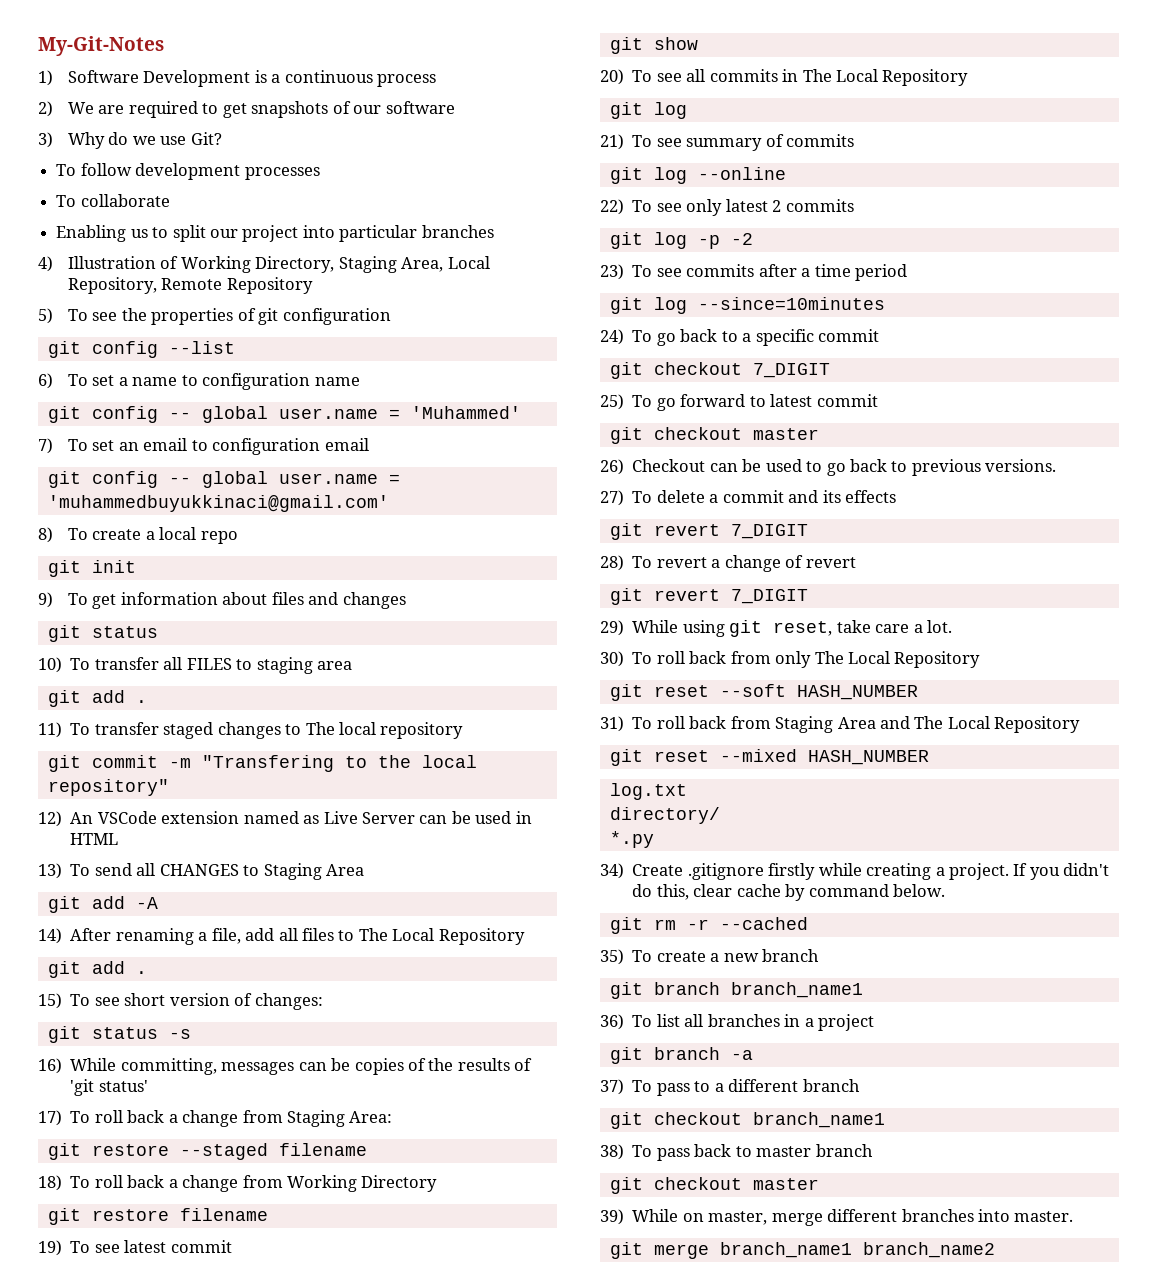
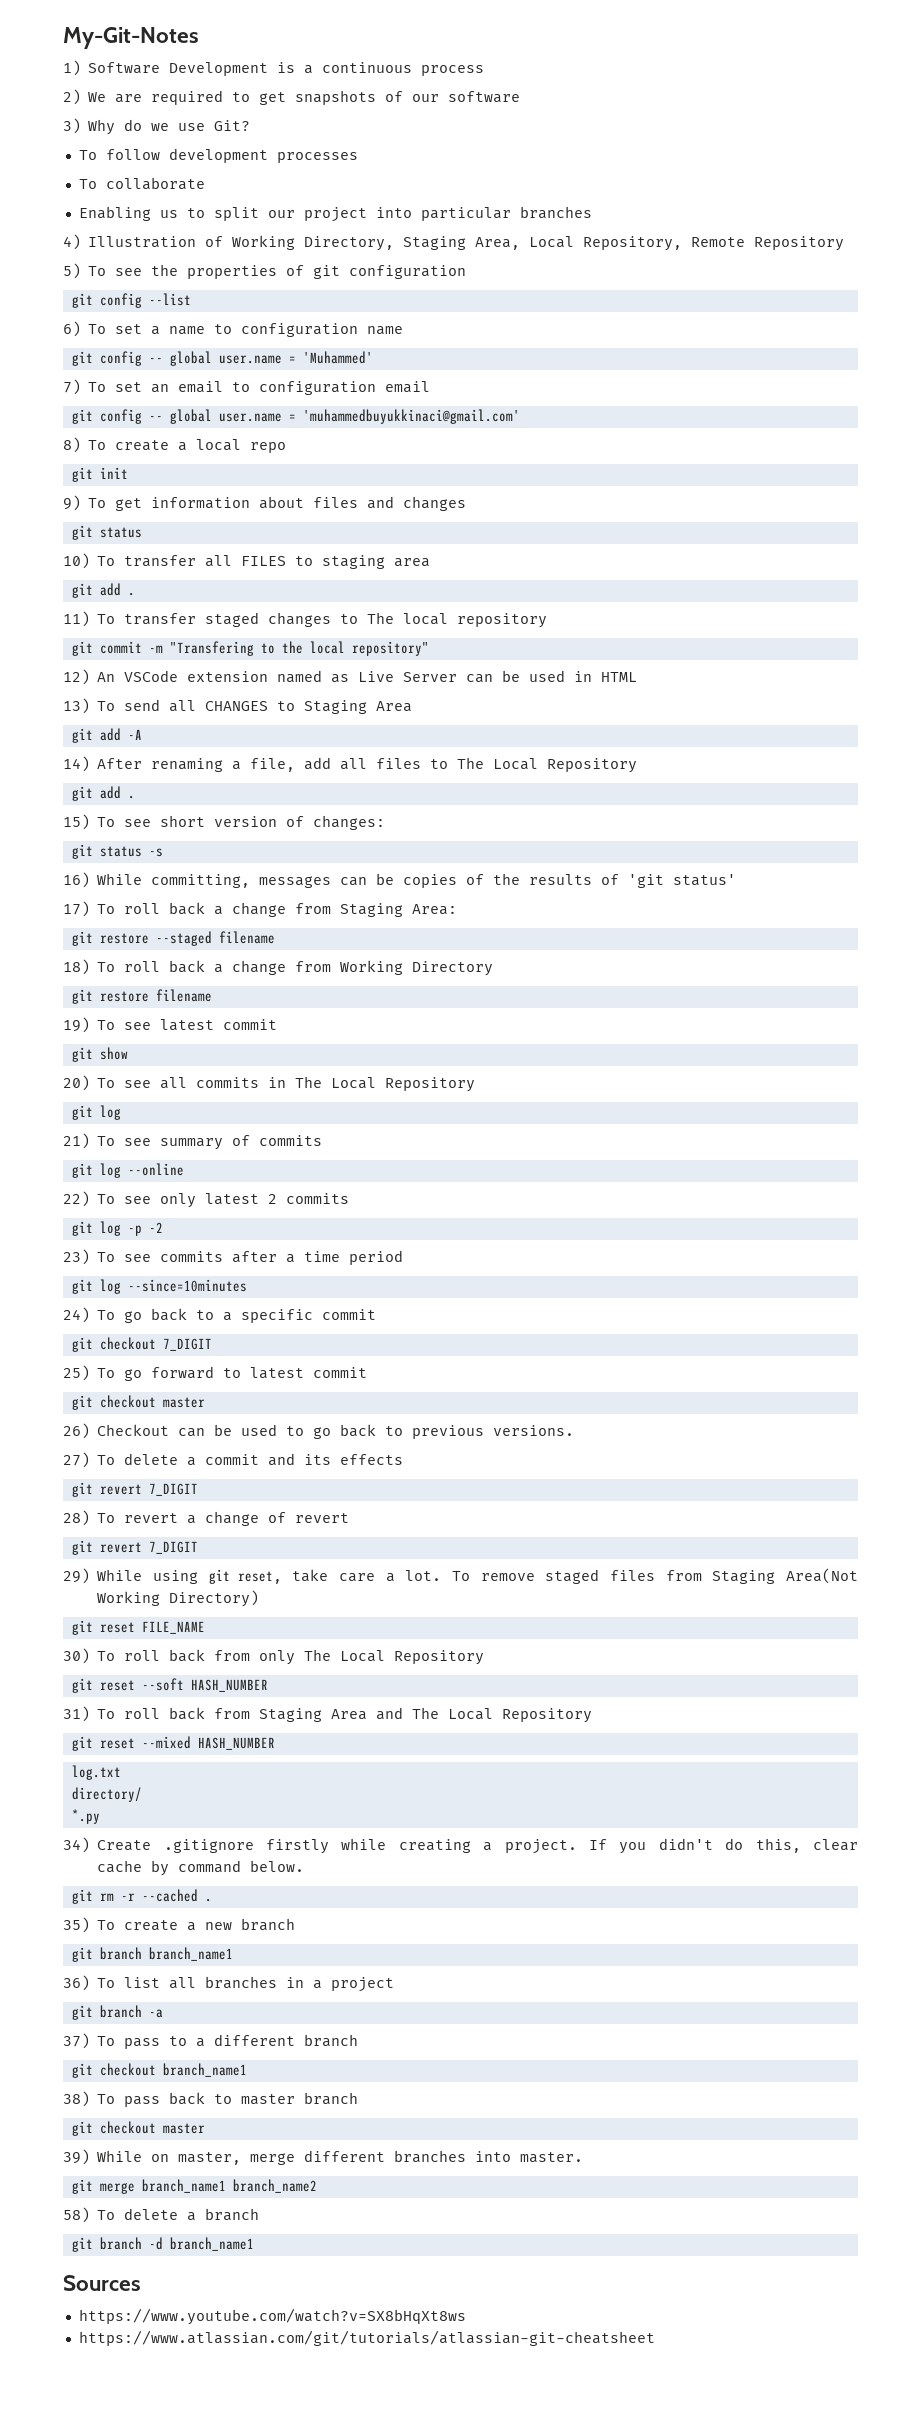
(952, 626) none -> [452,1568,858,1584] [97,1590,260,1607] [71,1620,205,1635] To remove staged files from Staging Area(Not Working Directory) // git reset FILE_NAME
(808, 923) none -> [204,1898,212,1902] .
(995, 1250) none -> [63,2207,260,2223] [71,2237,254,2252] [63,2275,141,2291] [78,2308,466,2325] [78,2330,655,2346] // 58) To delete a branch // git branch -d branch_name1 // Sources // https://www.youtube.com/watch?v=SX8bHqXt8ws // https://www.atlassian.com/git/tutorials/atlassian-git-cheatsheet

